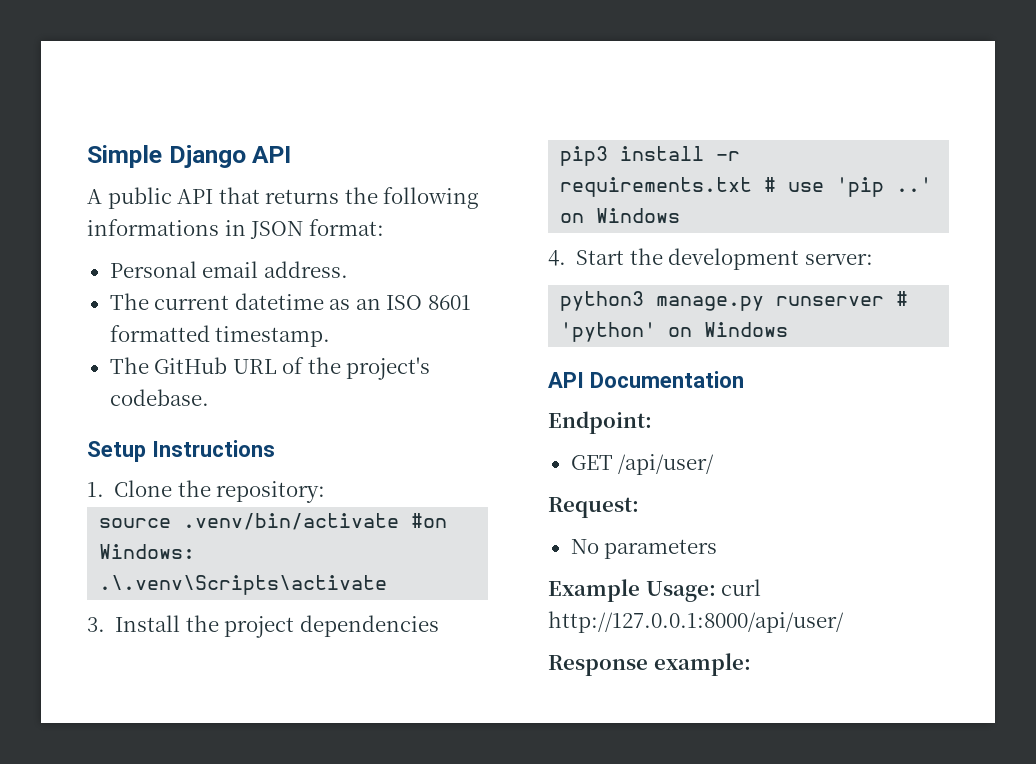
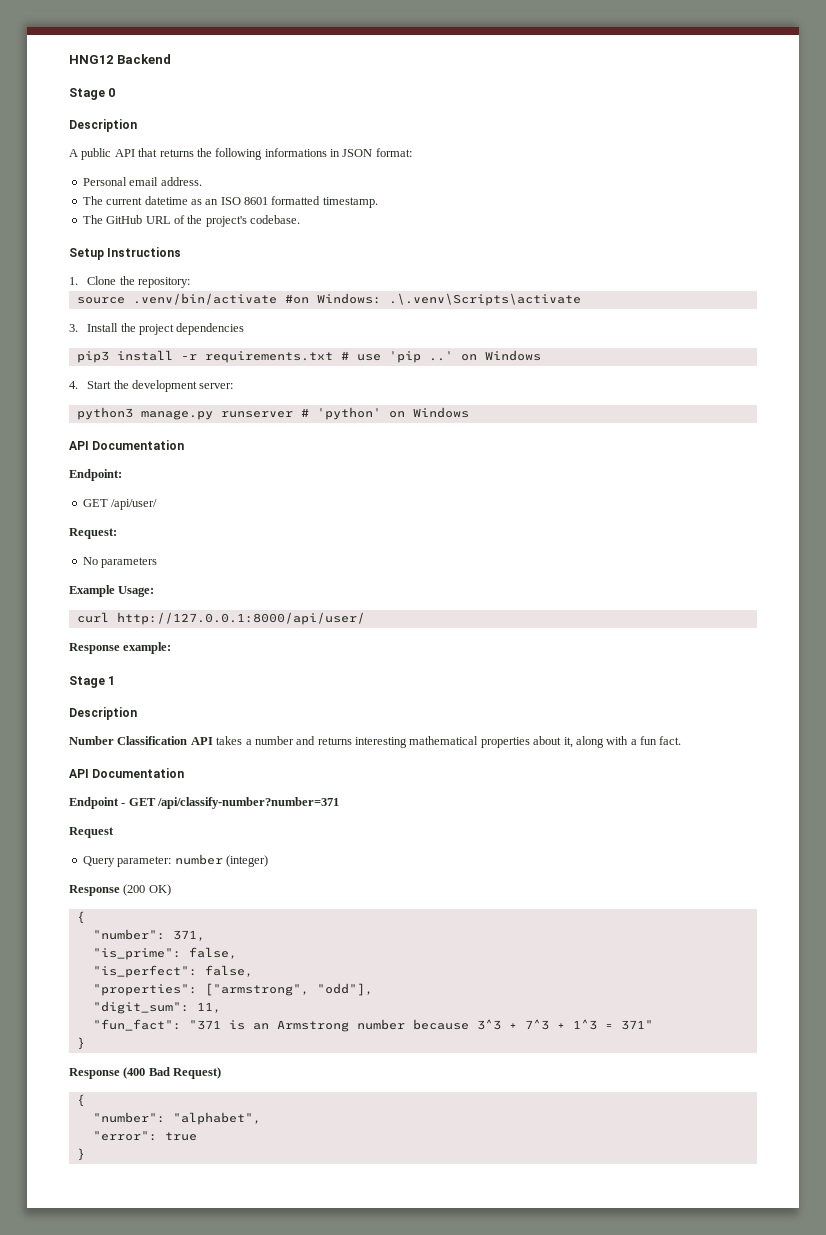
[87,145,292,168] Simple Django API -> [69,54,171,64] [69,88,116,100] [69,119,137,132] HNG12 Backend // Stage 0 // Description
(716, 591) none -> (155, 591) //
(751, 664) none -> [69,676,116,688] [69,707,137,720] [69,736,682,748] [69,768,185,778] [69,797,340,809] [69,827,114,838] [82,854,268,867] [69,884,171,896] [76,911,85,924] [92,929,205,941] [92,947,237,960] [92,965,253,978] [92,983,373,996] [92,1001,221,1014] [92,1019,653,1032] [76,1037,85,1050] [69,1067,222,1079] [76,1094,85,1107] [92,1112,261,1125] [92,1131,197,1141] [76,1148,85,1161] // Stage 1 // Description // Number Classification API takes a number and returns interesting mathematical properties about it, along with a fun fact. // API Documentation // Endpoint - GET /api/classify-number?number=371 // Request // Query parameter: number (integer) // Response (200 OK) // { // "number": 371, // "is_prime": false, // "is_perfect": false, // "properties": ["armstrong", "odd"], // "digit_sum": 11, // "fun_fact": "371 is an Armstrong number because 3^3 + 7^3 + 1^3 = 371" // } // Response (400 Bad Request) // { // "number": "alphabet", // "error": true // }

